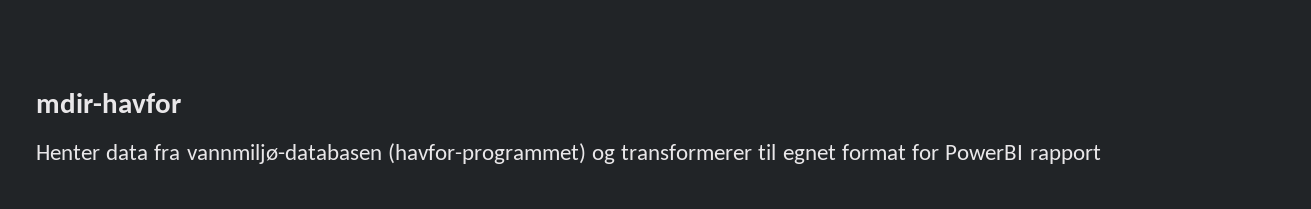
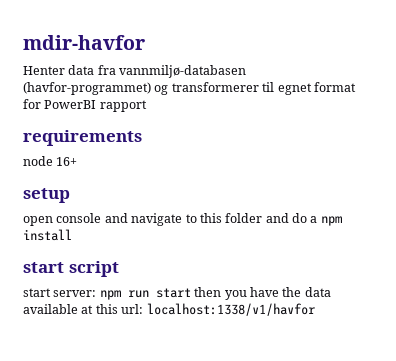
(1101, 154) none -> [23,130,142,146] [23,156,78,166] [23,188,70,203] [23,213,342,226] [23,229,72,241] [23,261,119,277] [23,287,331,300] [23,303,315,316] // requirements // node 16+ // setup // open console and navigate to this folder and do a npm install // start script // start server: npm run start then you have the data available at this url: localhost:1338/v1/havfor

